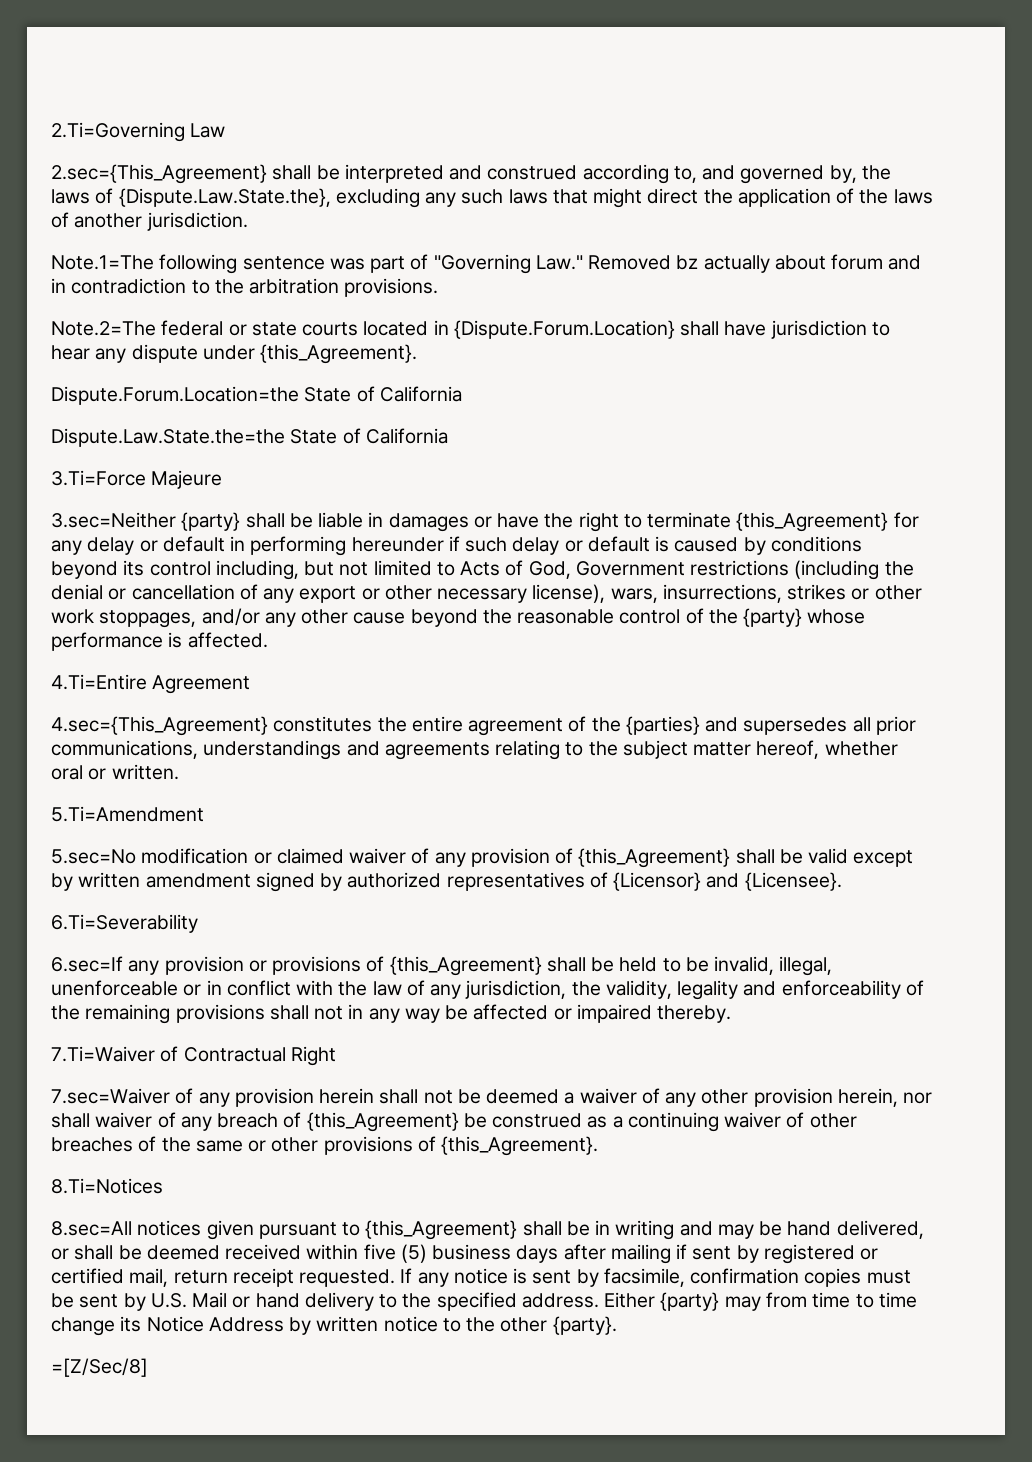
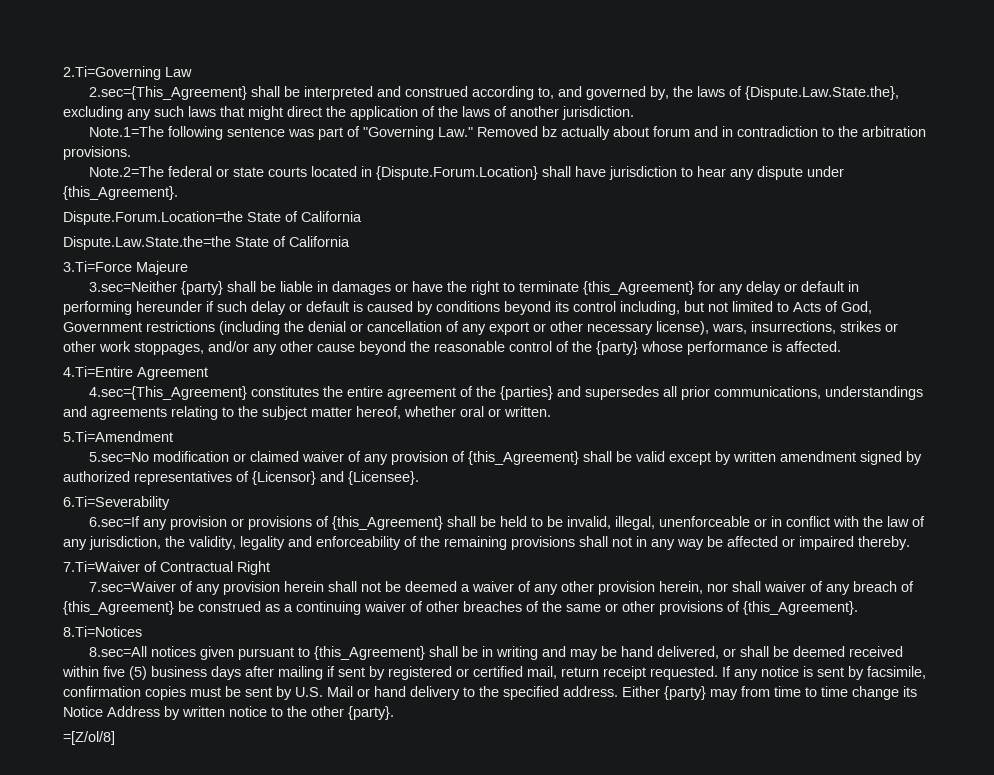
[51,1358,148,1377] =[Z/Sec/8] -> [63,731,115,745] =[Z/ol/8]

